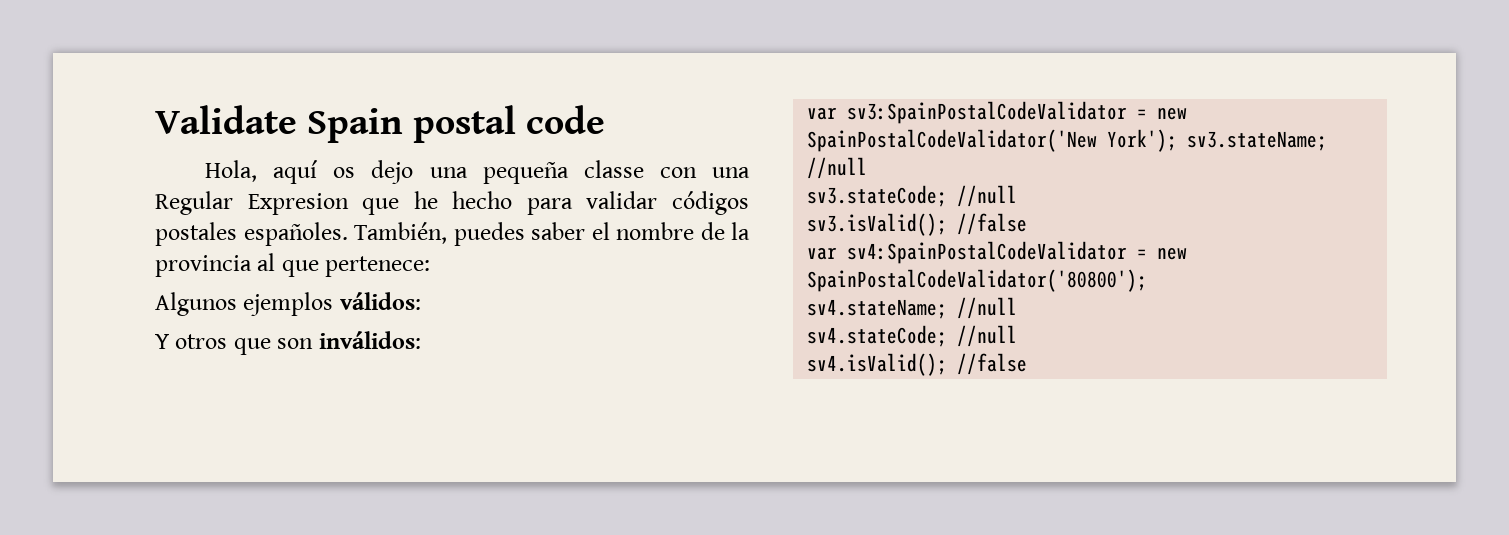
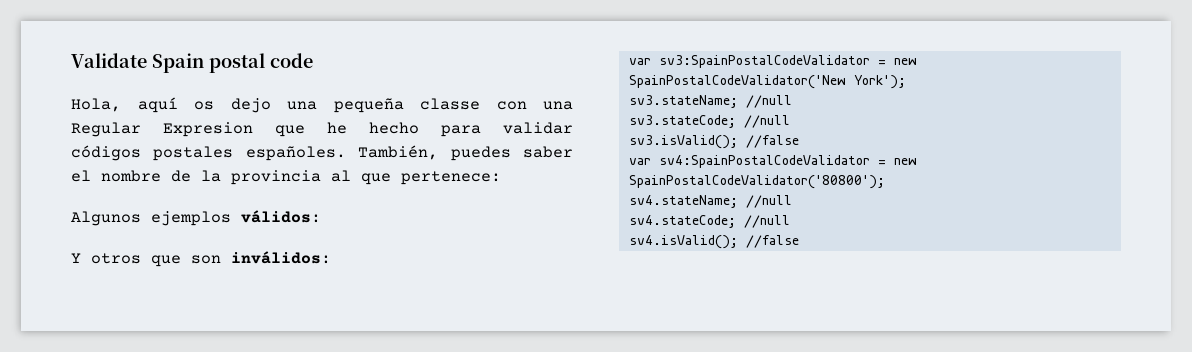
(1178, 140) none -> (906, 82) //

